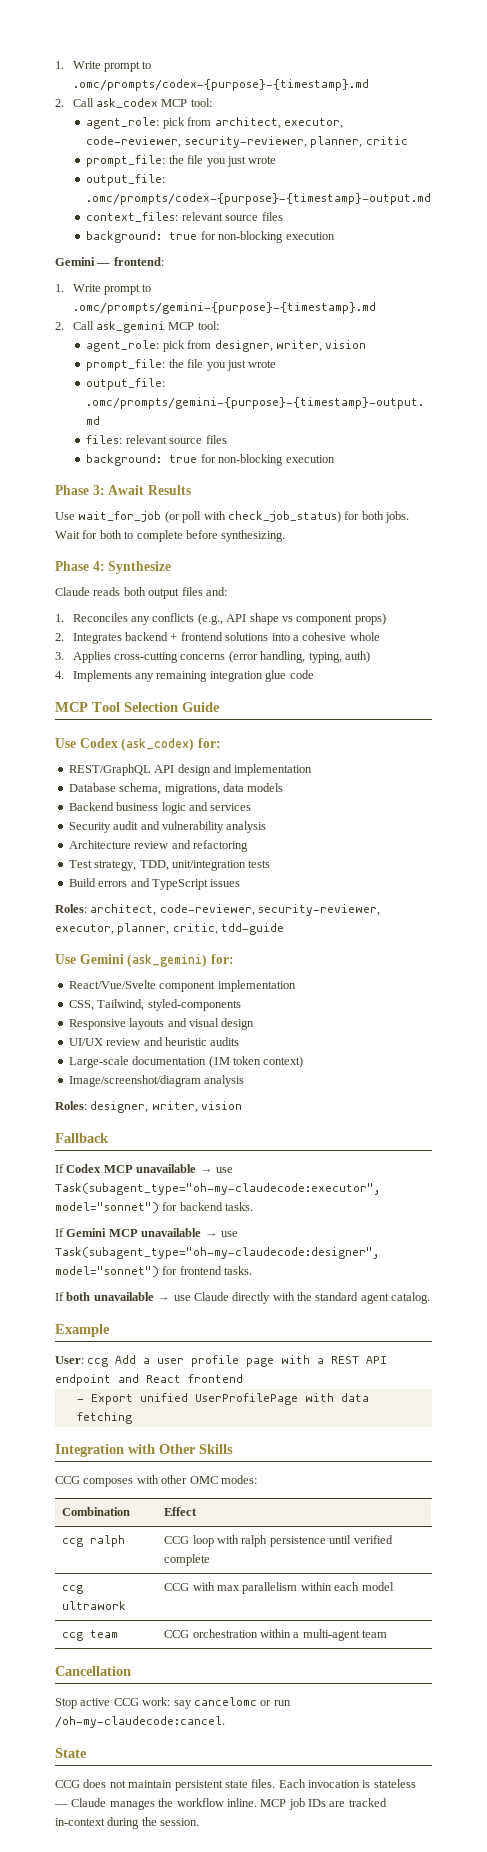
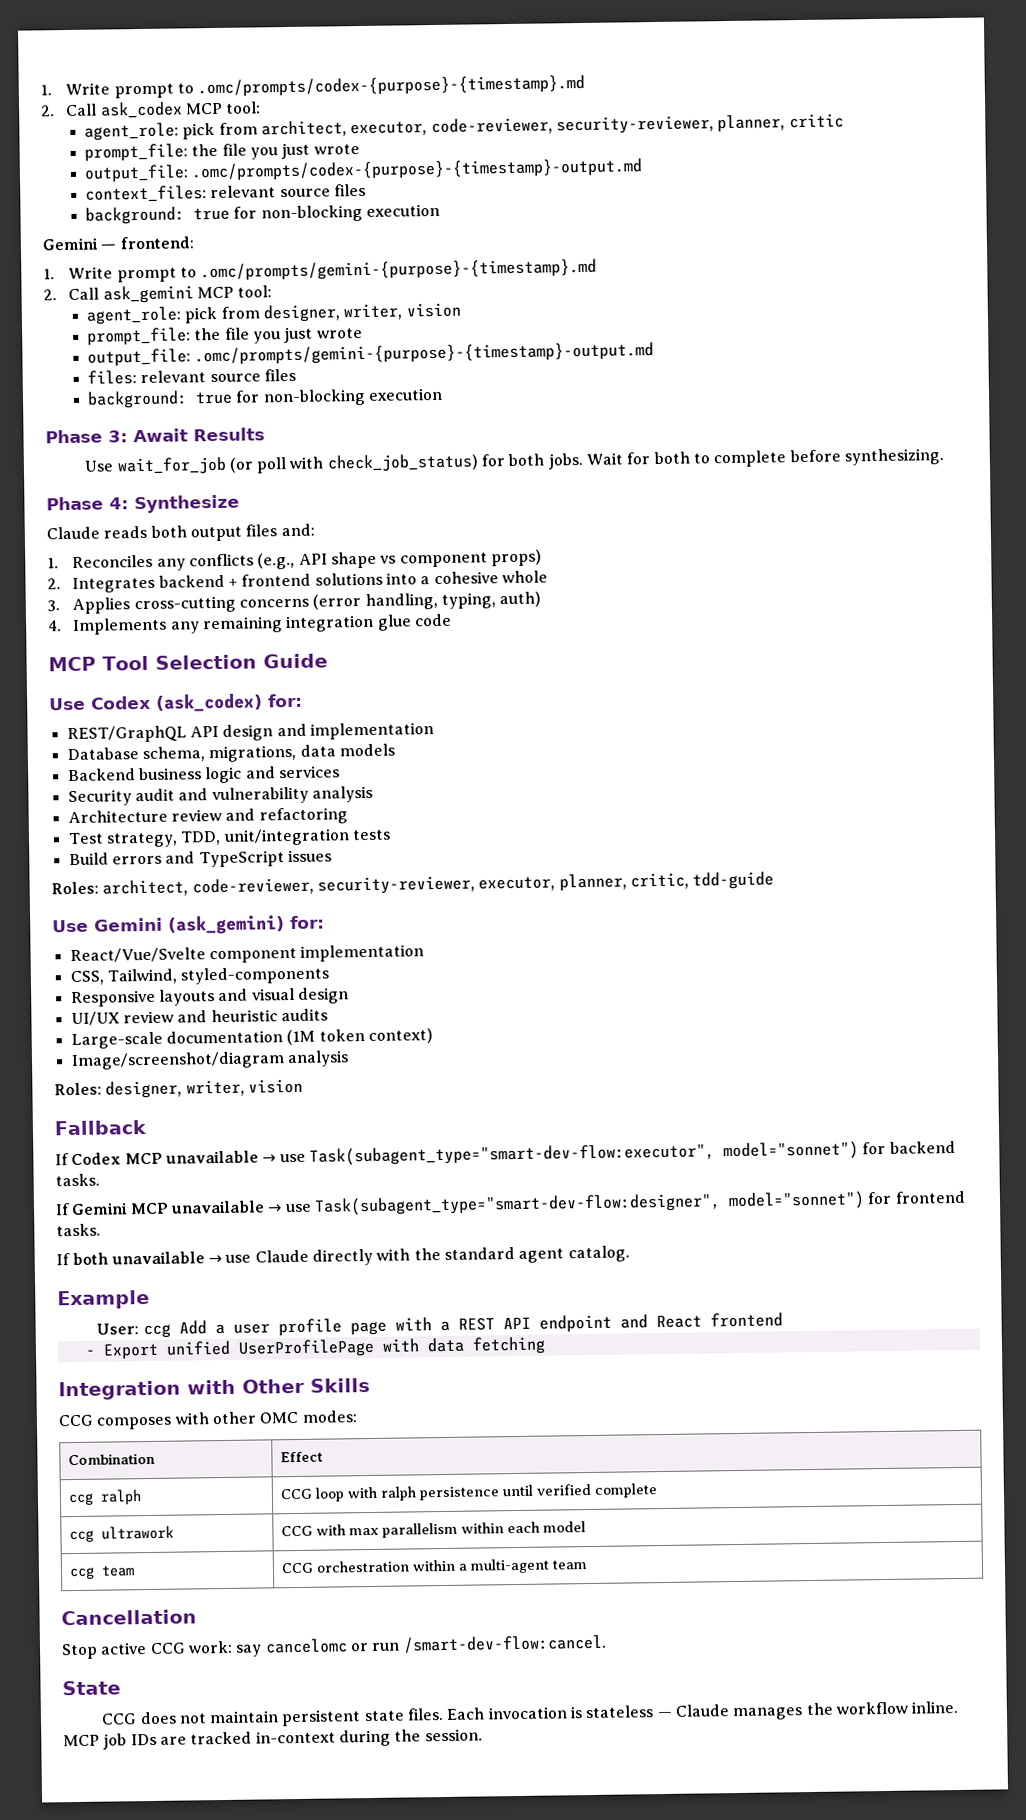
[55,1183,380,1195] Task(subagent_type="oh-my-claudecode:executor", -> [308,1143,715,1166] Task(subagent_type="smart-dev-flow:executor",
[55,1247,379,1259] Task(subagent_type="oh-my-claudecode:designer", -> [313,1193,721,1216] Task(subagent_type="smart-dev-flow:designer",
[55,1716,225,1728] /oh-my-claudecode:cancel. -> [402,1634,607,1654] /smart-dev-flow:cancel.

